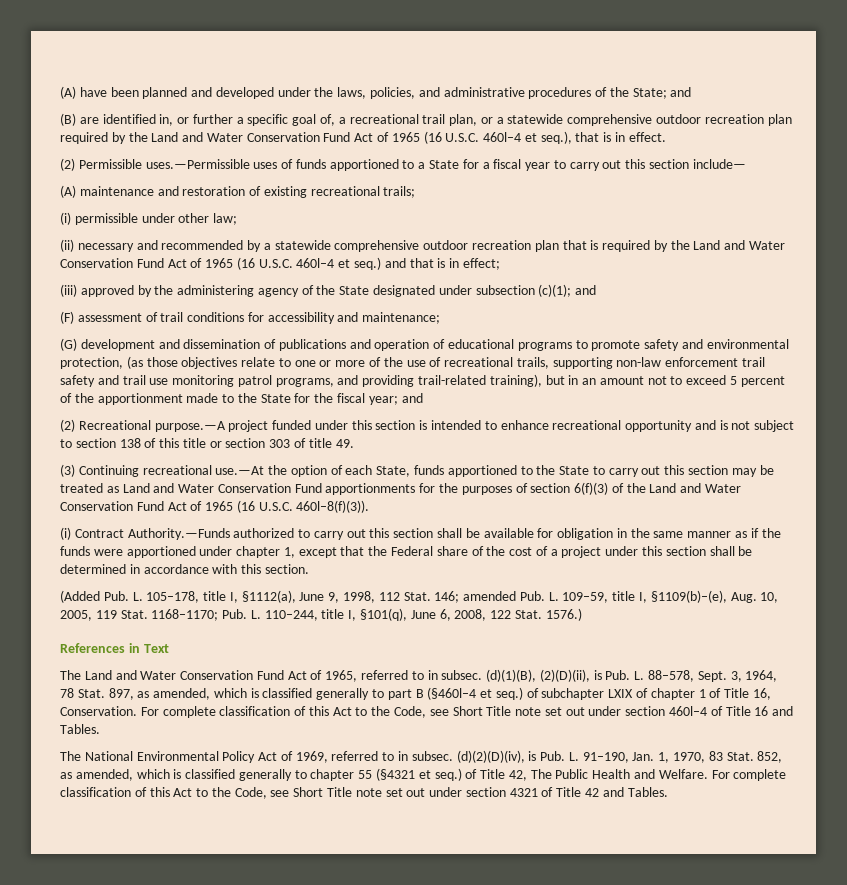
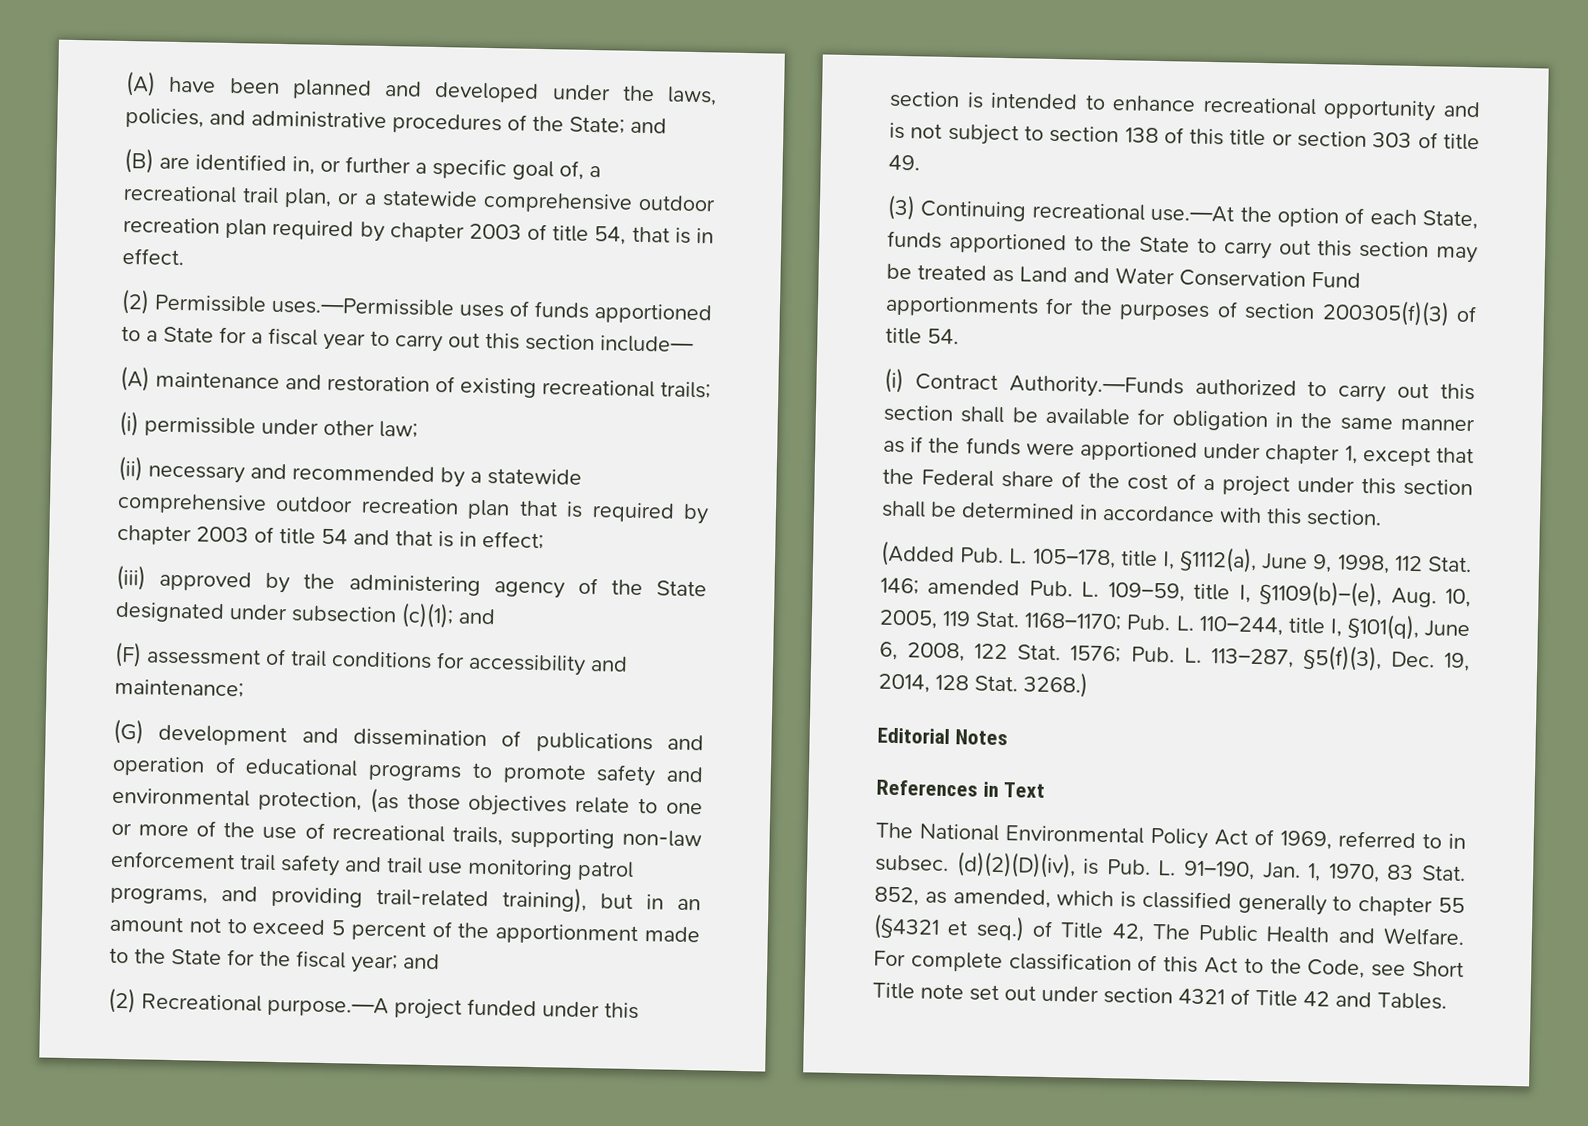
[128,131,572,144] the Land and Water Conservation Fund Act of 1965 (16 U.S.C. 460l–4 et seq.), -> [389,222,627,245] chapter 2003 of title 54,
[670,240,786,250] [60,257,382,270] the Land and Water Conservation Fund Act of 1965 (16 U.S.C. 460l–4 et seq.) -> [117,524,348,546] chapter 2003 of title 54
[574,482,742,495] [60,500,370,513] 6(f)(3) of the Land and Water Conservation Fund Act of 1965 (16 U.S.C. 460l–8(f)(3)). -> [1321,299,1477,327] [885,327,959,345] 200305(f)(3) of title 54.
[545,608,582,621] [60,643,169,653] [60,669,778,682] [60,687,771,700] [60,706,794,718] [60,724,100,734] 1576.) // References in Text // The Land and Water Conservation Fund Act of 1965, referred to in subsec. (d)(1)(B), (2)(D)(ii), is Pub. L. 88–578, Sept. 3, 1964, 78 Stat. 897, as amended, which is classified generally to part B (§460l–4 et seq.) of subchapter LXIX of chapter 1 of Title 16, Conservation. For complete classification of this Act to the Code, see Short Title note set out under section 460l–4 of Title 16 and Tables. -> [1070,644,1470,672] [878,671,1088,698] [877,727,1008,746] [876,779,1046,798] 1576; Pub. L. 113–287, §5(f)(3), Dec. 19, 2014, 128 Stat. 3268.) // Editorial Notes // References in Text

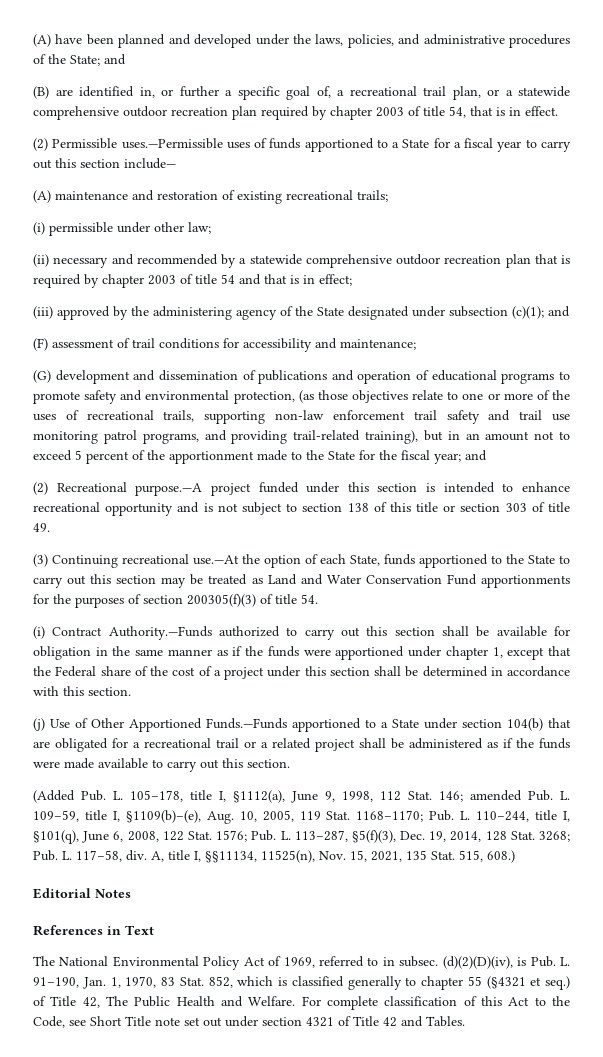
[262,826,298,840] use -> [33,414,56,421] uses
(1382, 517) none -> [33,718,571,732] [33,738,570,752] [33,758,290,772] // (j) Use of Other Apportioned Funds.—Funds apportioned to a State under section 104(b) that are obligated for a recreational trail or a related project shall be administered as if the funds were made available to carry out this section.
[1023,671,1088,698] 3268.) -> [539,831,570,842] [33,850,515,863] 3268; Pub. L. 117–58, div. A, title I, §§11134, 11525(n), Nov. 15, 2021, 135 Stat. 515, 608.)
[924,888,1051,909] as amended, -> (233, 982) none

